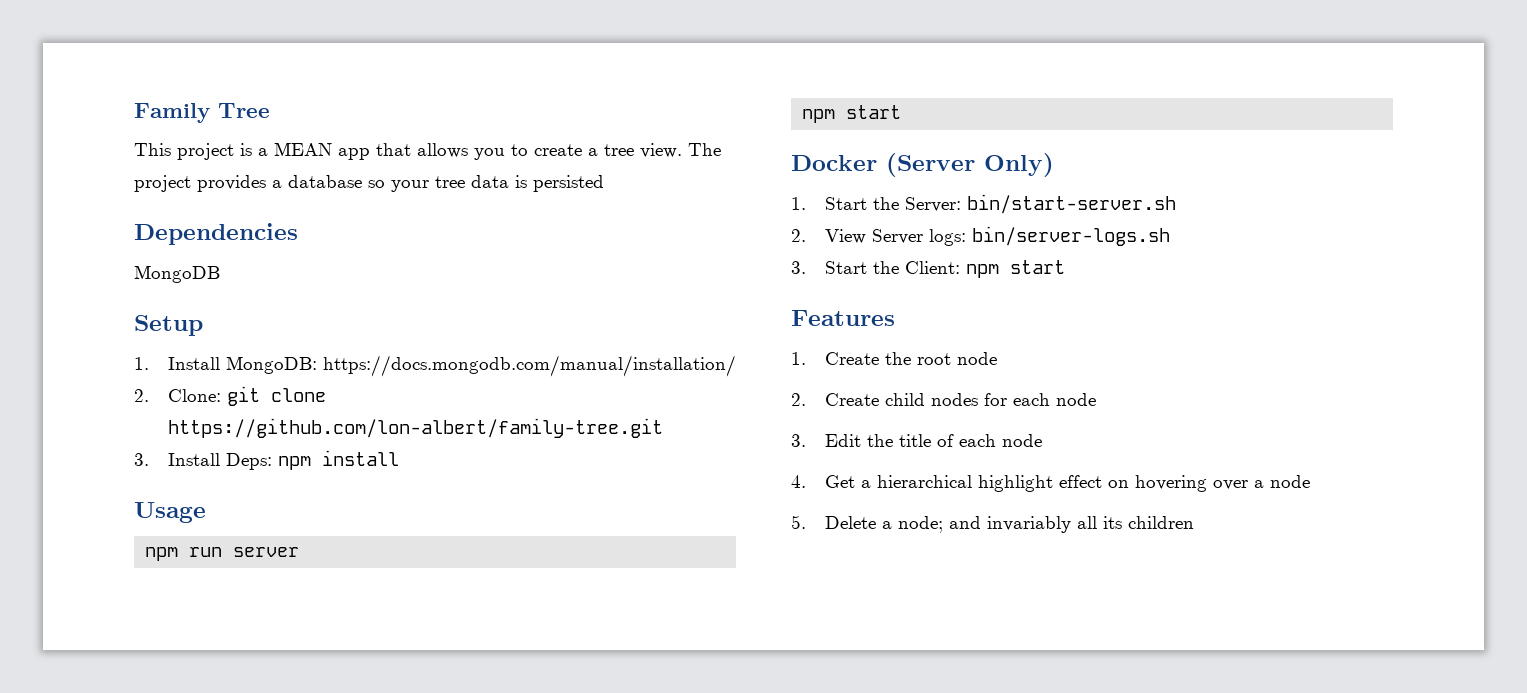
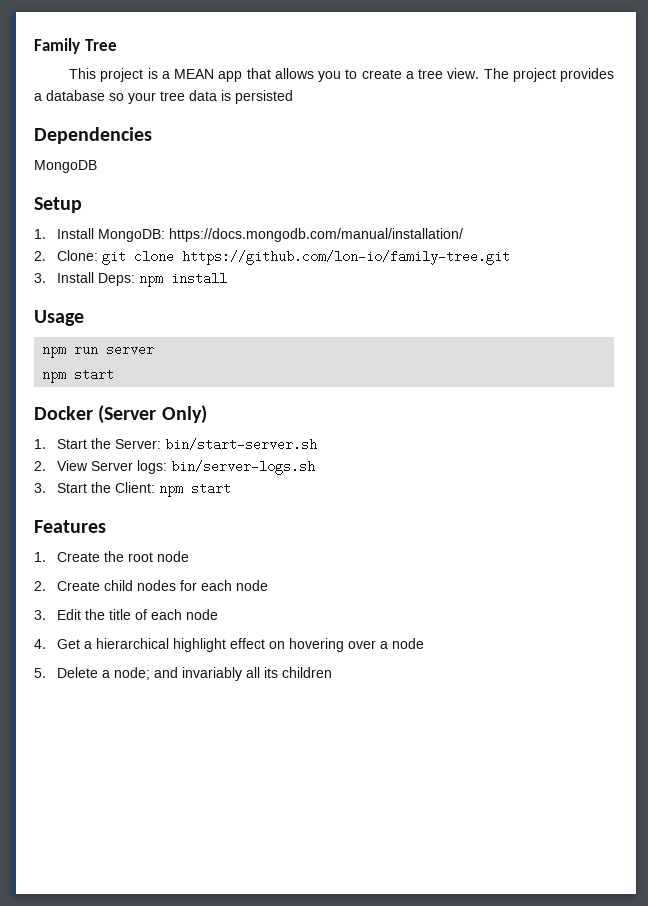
[167,418,663,438] https://github.com/lon-albert/family-tree.git -> [181,250,510,265] https://github.com/lon-io/family-tree.git

